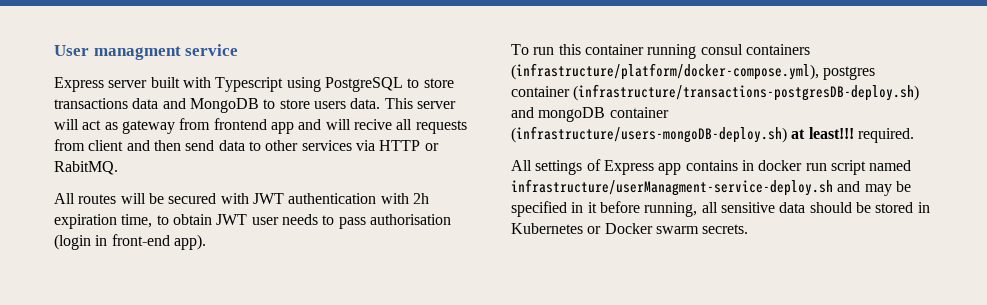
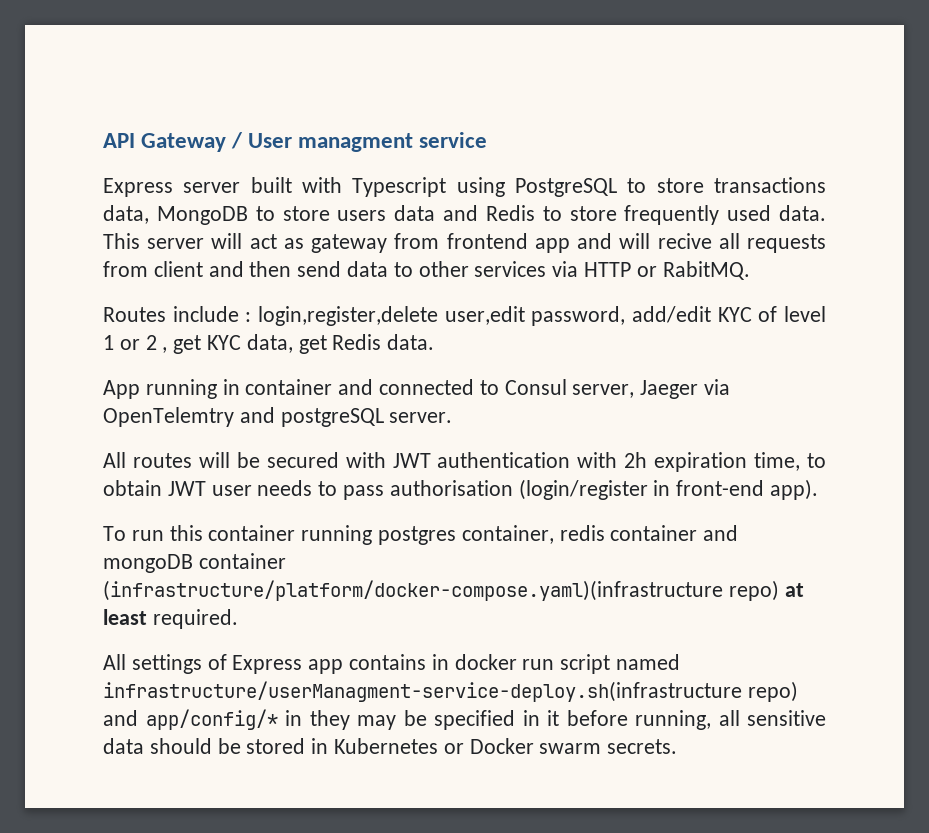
(54, 50) none -> [103,132,244,152] API Gateway /
[132,98,186,109] data and -> [103,205,149,224] data,
(346, 105) none -> [394,205,772,225] data and Redis to store frequently used
(118, 168) none -> [103,306,826,326] [103,334,435,354] [103,379,731,399] [103,407,453,427] // Routes include : login,register,delete user,edit password, add/edit KYC of level 1 or 2 , get KYC data, get Redis data. // App running in container and connected to Consul server, Jaeger via OpenTelemtry and postgreSQL server.
[54,234,91,250] (login -> [518,479,648,500] (login/register
[700,44,810,55] [511,63,876,80] [511,84,920,101] [511,107,669,122] [511,126,854,143] consul containers (infrastructure/platform/docker-compose.yml), postgres container (infrastructure/transactions-postgresDB-deploy.sh) and mongoDB container (infrastructure/users-mongoDB-deploy.sh) at least!!! -> [378,525,739,545] [103,553,286,573] [103,580,804,601] [103,609,147,625] postgres container, redis container and mongoDB container (infrastructure/platform/docker-compose.yaml)(infrastructure repo) at least
[511,179,861,196] infrastructure/userManagment-service-deploy.sh and -> [103,681,798,702] [103,709,350,730] infrastructure/userManagment-service-deploy.sh(infrastructure repo) and app/config/* in they

